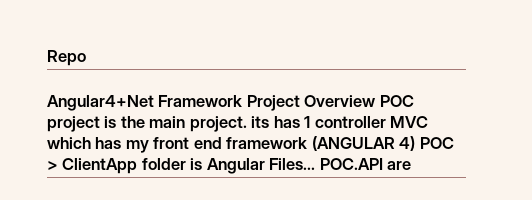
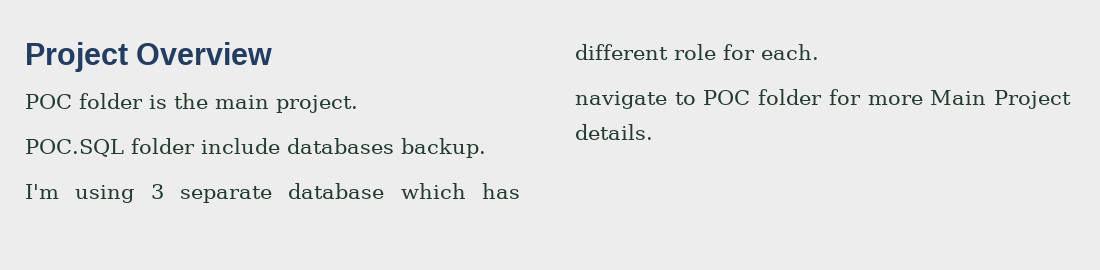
[47,50,86,66] [47,95,243,111] Repo // Angular4+Net Framework -> (25, 57) none
[379,95,414,107] [47,116,100,132] POC project -> [25,93,143,109] // POC folder
[251,116,429,128] [47,136,454,153] [47,158,412,174] its has 1 controller MVC which has my front end framework (ANGULAR 4) POC > ClientApp folder is Angular Files... POC.API are -> [25,138,486,158] [25,183,520,203] [575,44,819,60] [575,89,1071,109] [575,124,653,140] // POC.SQL folder include databases backup. // I'm using 3 separate database which has different role for each. // navigate to POC folder for more Main Project details.

